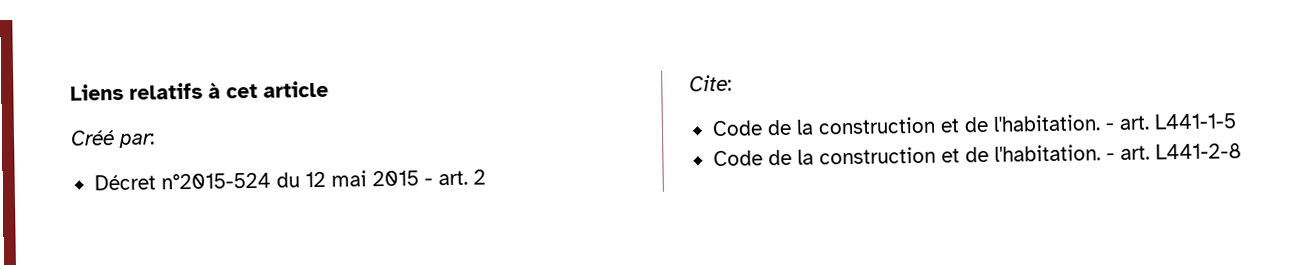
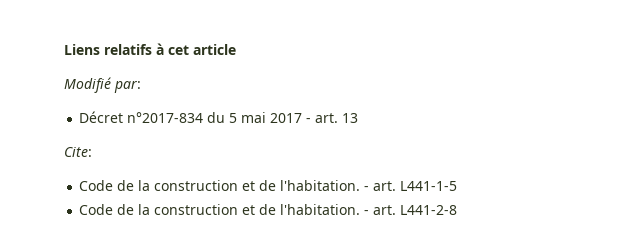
[70,130,115,146] Créé -> [64,77,111,93] Modifié
[160,169,486,190] n°2015-524 du 12 mai 2015 - art. 2 -> [127,112,359,123] n°2017-834 du 5 mai 2017 - art. 13

